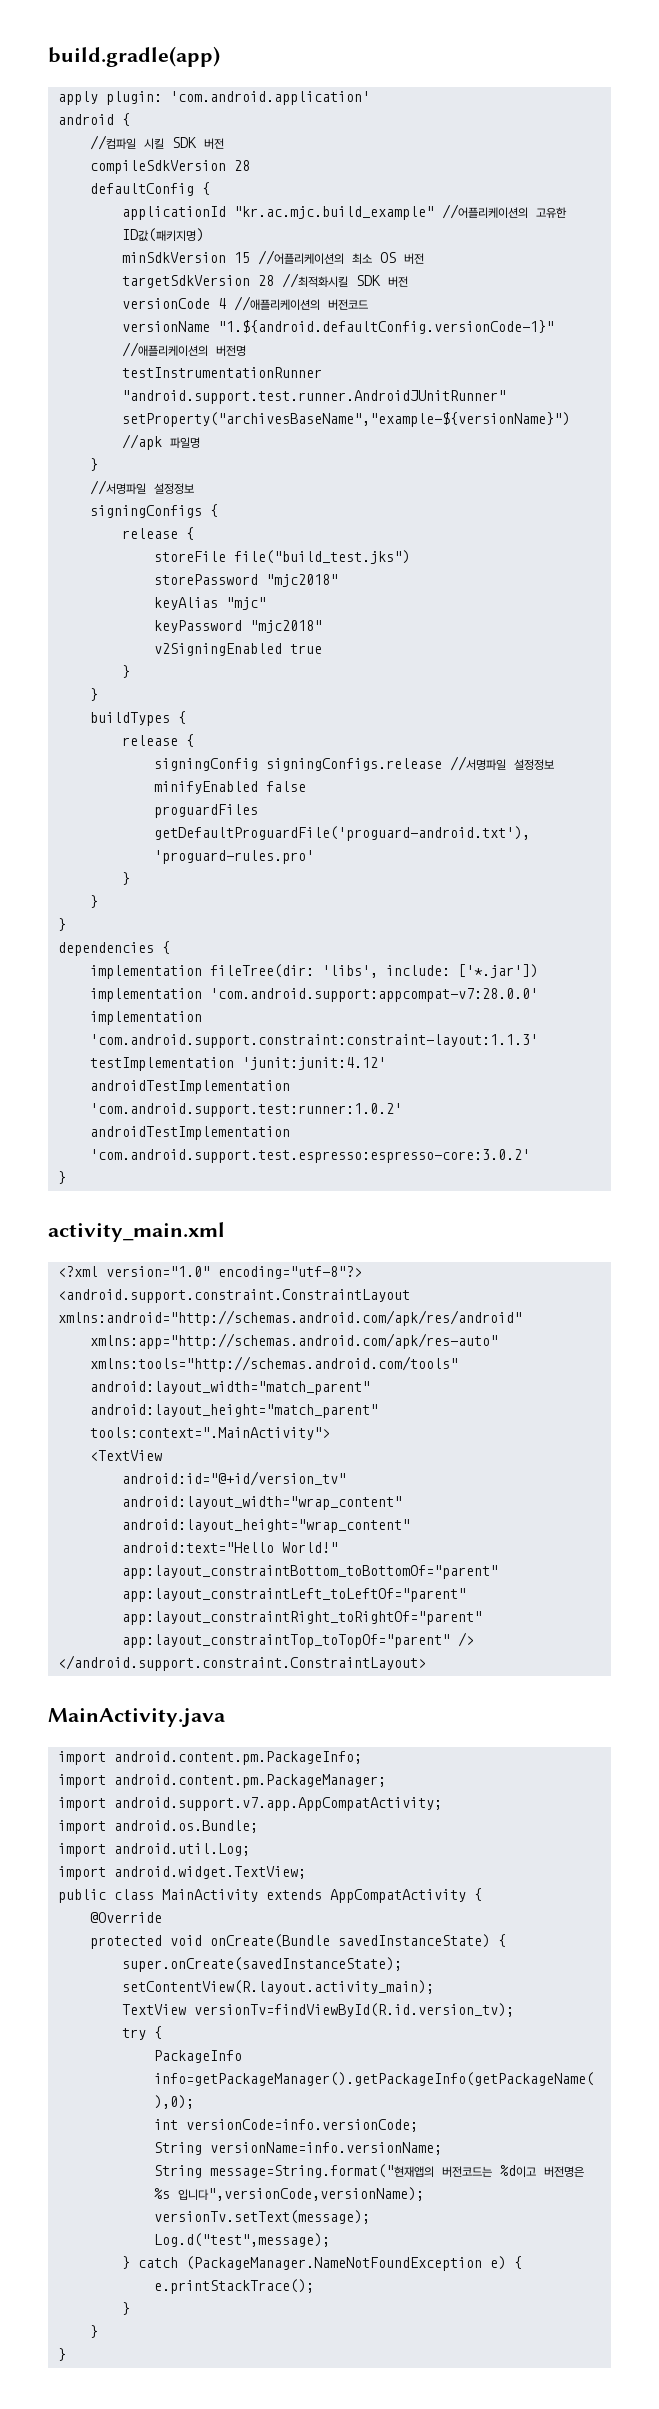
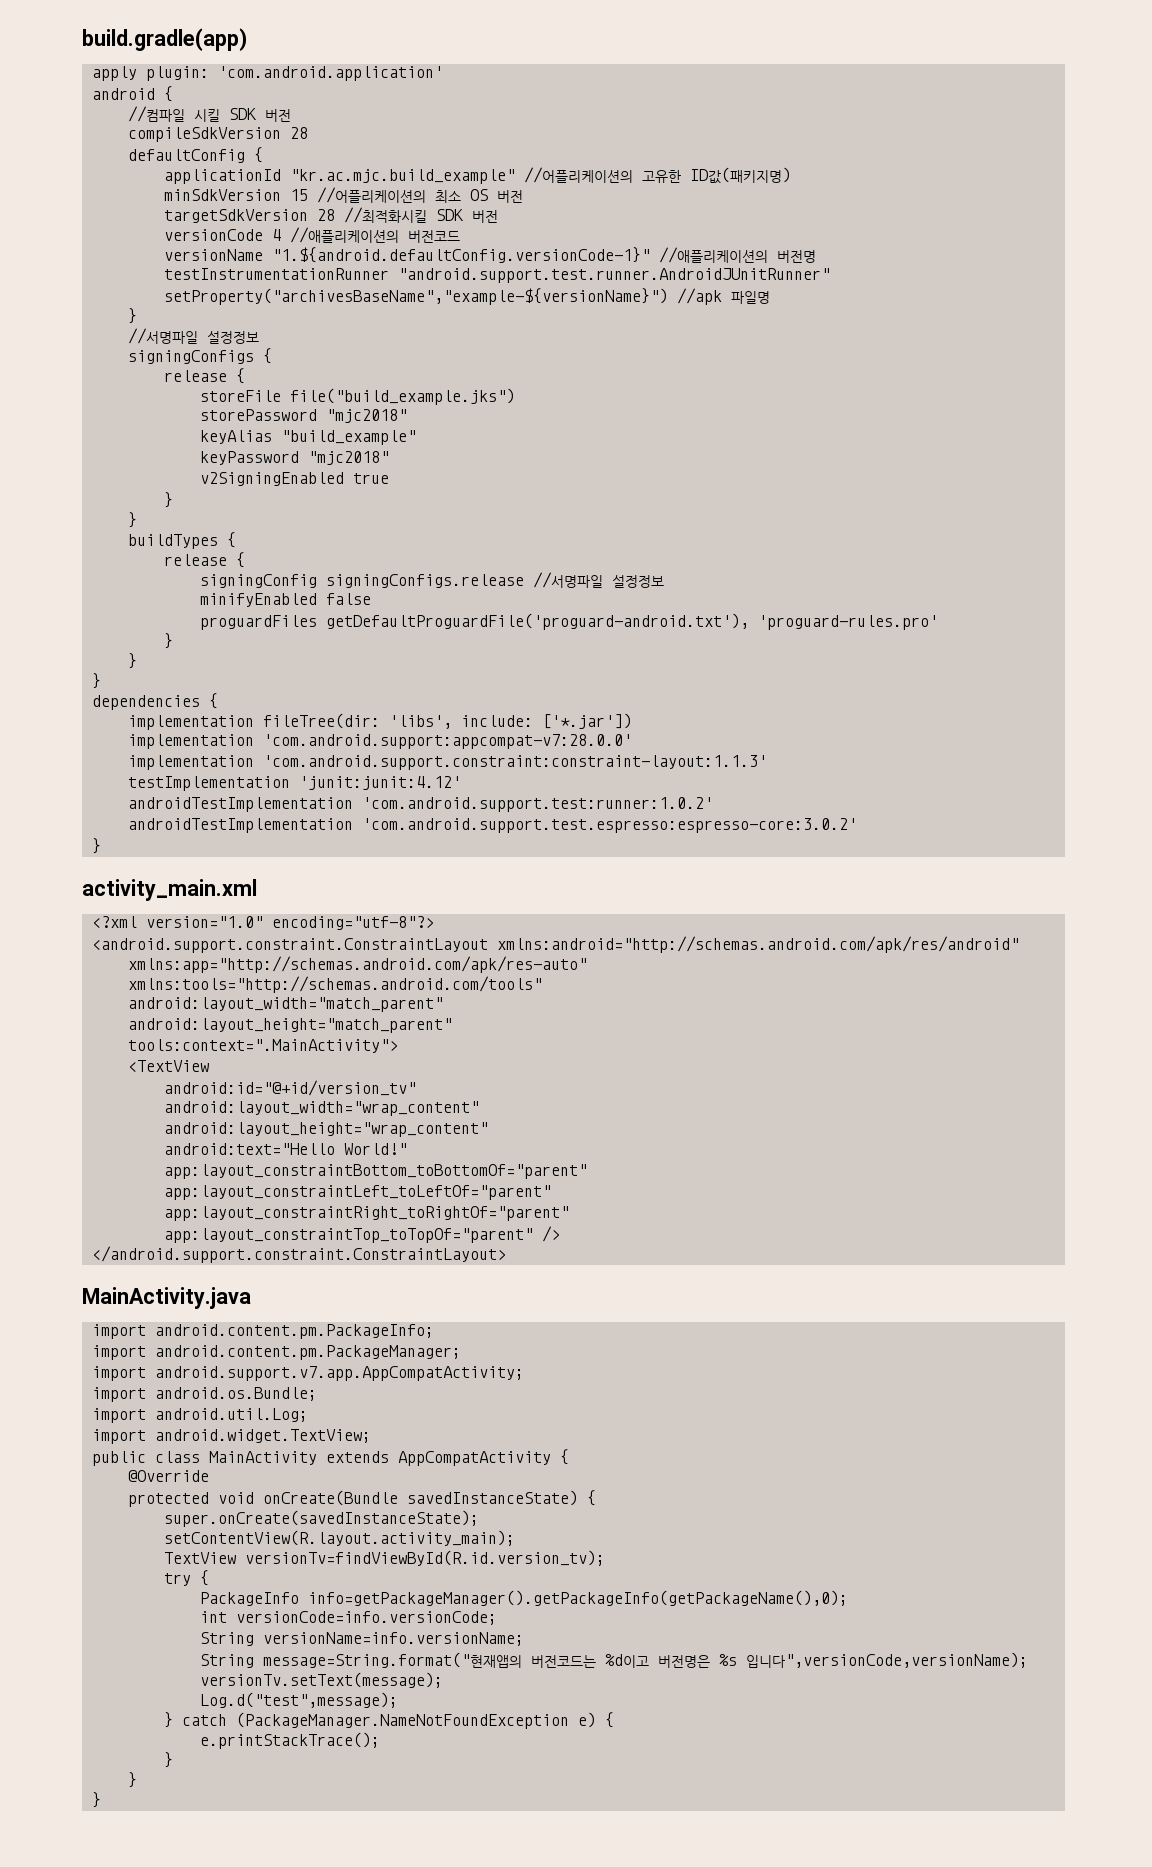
[234,550,411,564] file("build_test.jks") -> [290,388,516,405] file("build_example.jks")
[226,597,267,610] "mjc" -> [281,430,417,445] "build_example"

